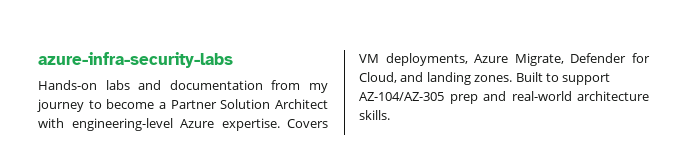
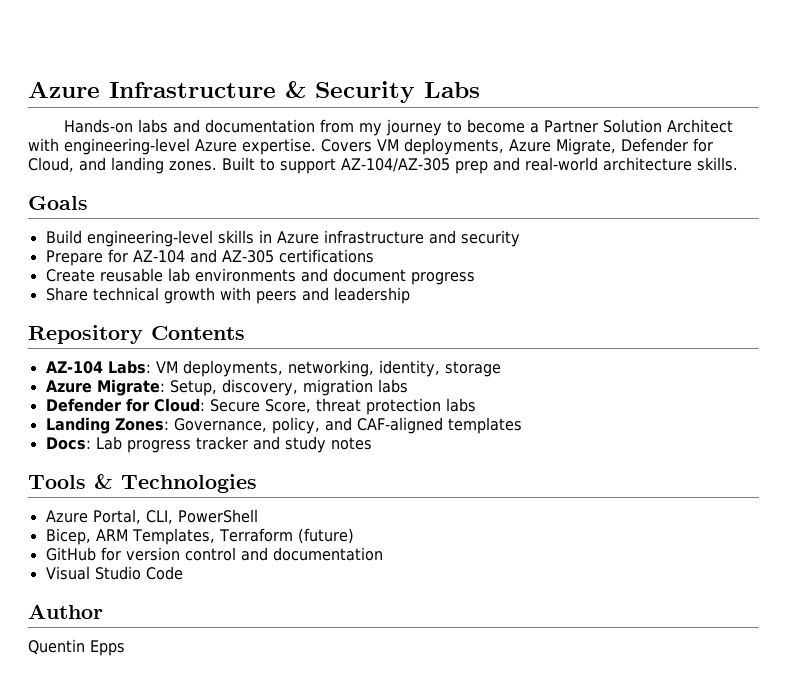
[38,52,233,68] azure-infra-security-labs -> [28,81,480,103] Azure Infrastructure & Security Labs
(390, 115) none -> [28,196,88,210] [45,230,520,247] [45,249,374,266] [45,268,475,285] [45,287,410,304] [28,325,245,344] [45,360,501,377] [45,379,408,396] [45,398,476,415] [45,417,522,434] [45,436,372,453] [28,474,257,493] [45,509,258,524] [45,528,354,545] [45,547,383,561] [45,566,183,580] [28,604,103,619] [28,639,125,656] // Goals // Build engineering-level skills in Azure infrastructure and security // Prepare for AZ-104 and AZ-305 certifications // Create reusable lab environments and document progress // Share technical growth with peers and leadership // Repository Contents // AZ-104 Labs: VM deployments, networking, identity, storage // Azure Migrate: Setup, discovery, migration labs // Defender for Cloud: Secure Score, threat protection labs // Landing Zones: Governance, policy, and CAF-aligned templates // Docs: Lab progress tracker and study notes // Tools & Technologies // Azure Portal, CLI, PowerShell // Bicep, ARM Templates, Terraform (future) // GitHub for version control and documentation // Visual Studio Code // Author // Quentin Epps

